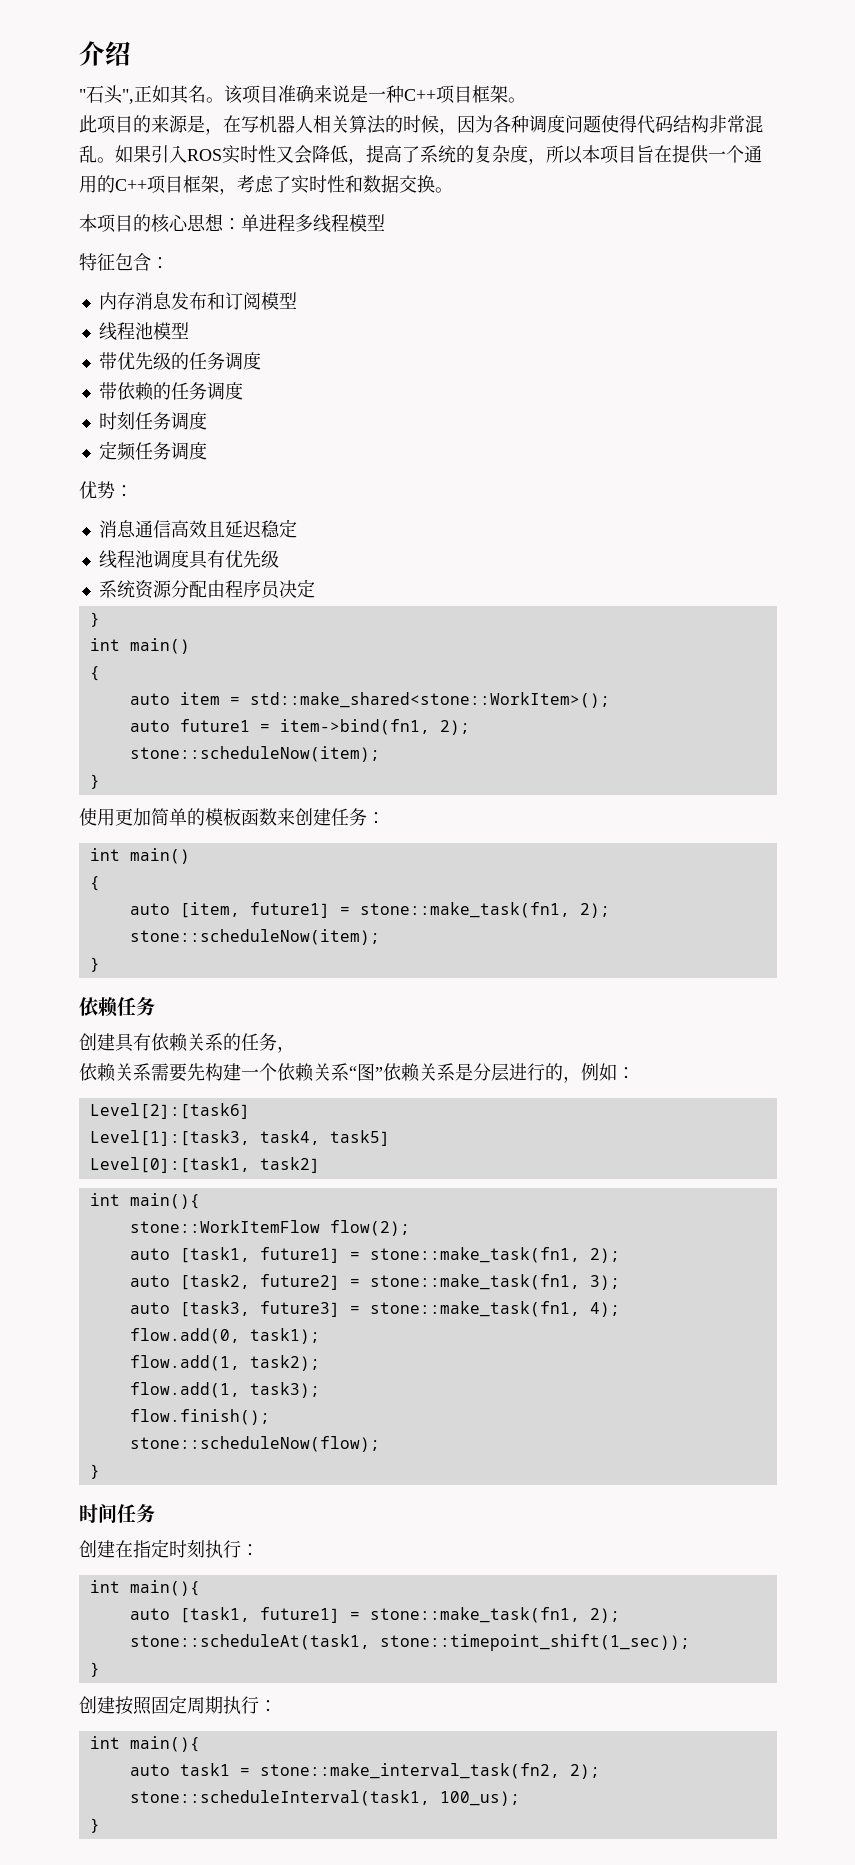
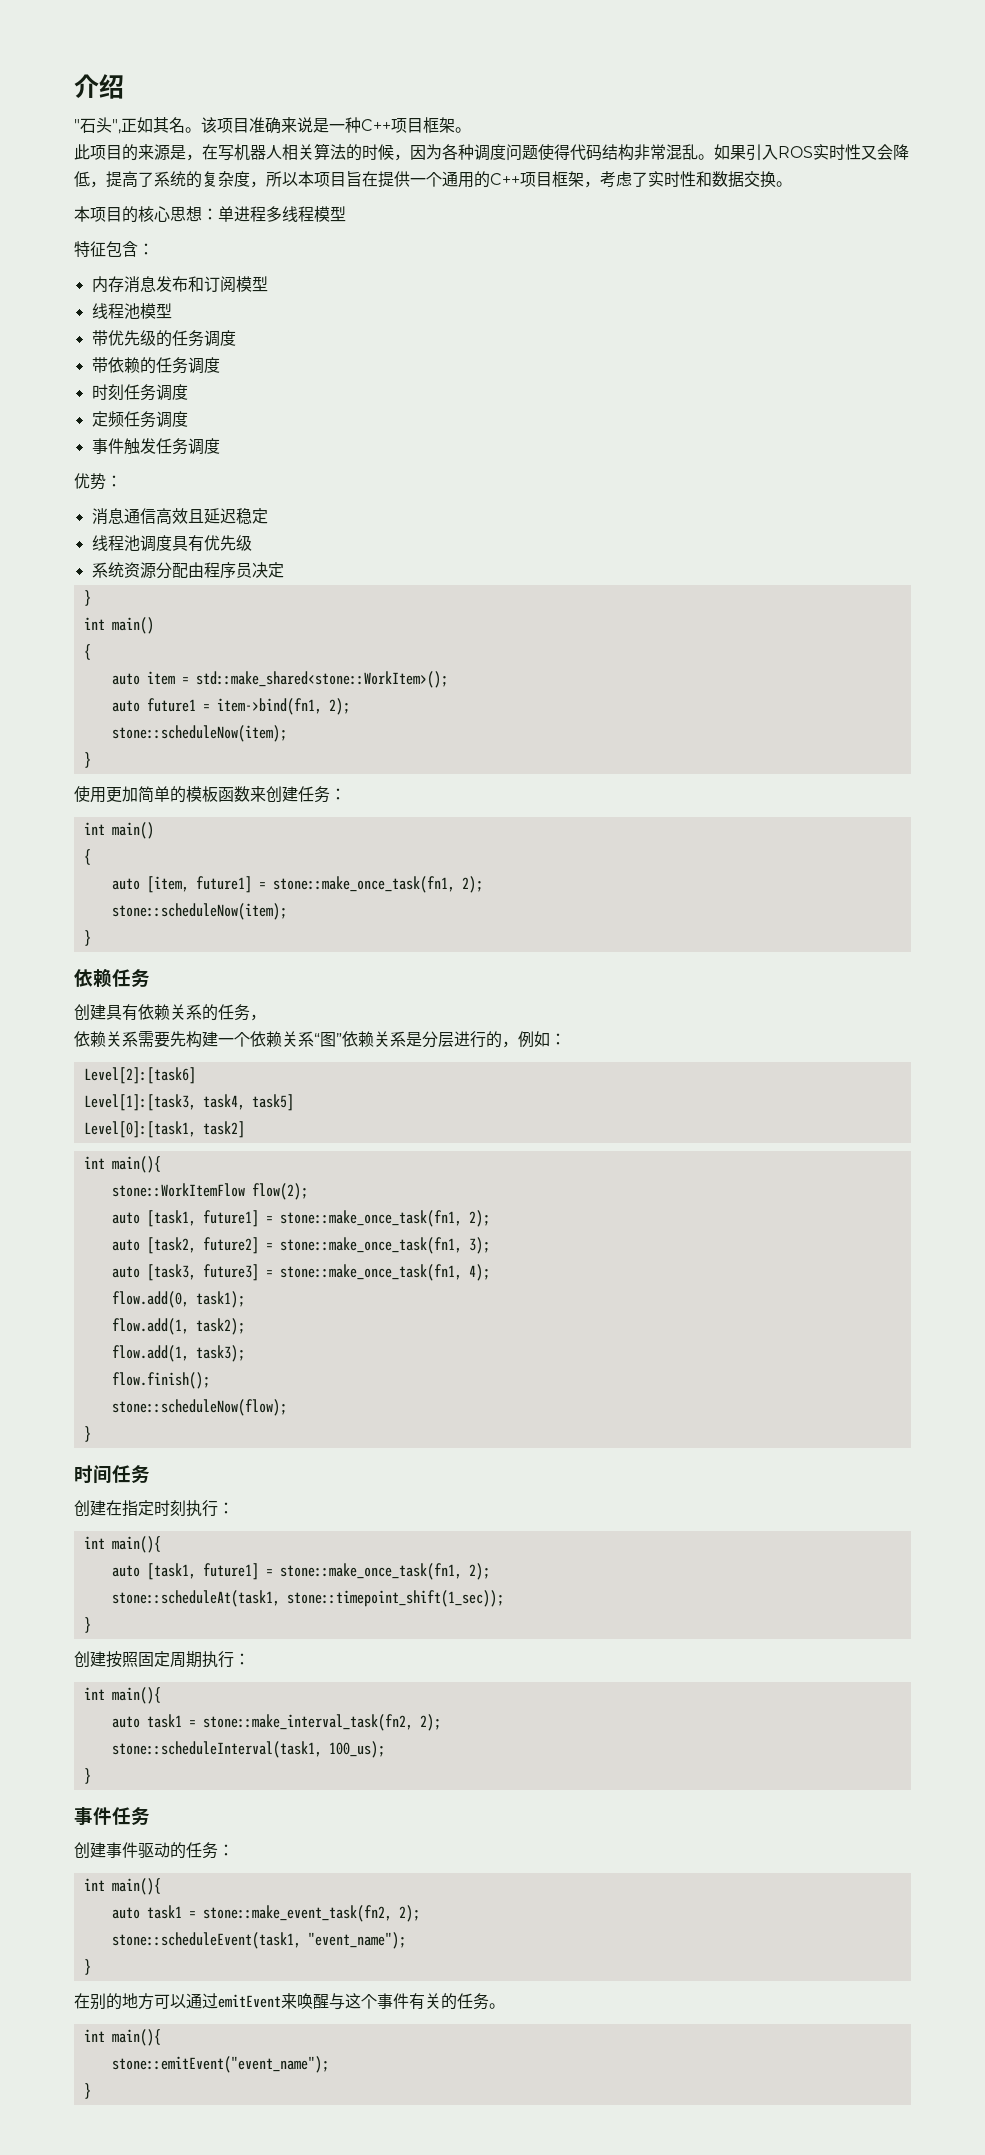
(207, 451) none -> [91,438,220,455] // 事件触发任务调度
[359,902,570,918] stone::make_task(fn1, -> [272,876,455,893] stone::make_once_task(fn1,
[369,1247,580,1263] stone::make_task(fn1, -> [279,1210,462,1227] stone::make_once_task(fn1,
[369,1274,580,1290] stone::make_task(fn1, -> [279,1237,462,1254] stone::make_once_task(fn1,
[369,1301,580,1317] stone::make_task(fn1, -> [279,1264,462,1281] stone::make_once_task(fn1,
[369,1607,580,1623] stone::make_task(fn1, -> [279,1563,462,1580] stone::make_once_task(fn1,
(100, 1825) none -> [74,1807,150,1825] [74,1842,234,1859] [83,1878,161,1895] [111,1905,420,1922] [111,1932,406,1949] [83,1959,91,1975] [74,1993,505,2010] [83,2029,161,2046] [111,2056,329,2073] [83,2083,91,2099] // 事件任务 // 创建事件驱动的任务： // int main(){ // auto task1 = stone::make_event_task(fn2, 2); // stone::scheduleEvent(task1, "event_name"); // } // 在别的地方可以通过emitEvent来唤醒与这个事件有关的任务。 // int main(){ // stone::emitEvent("event_name"); // }

